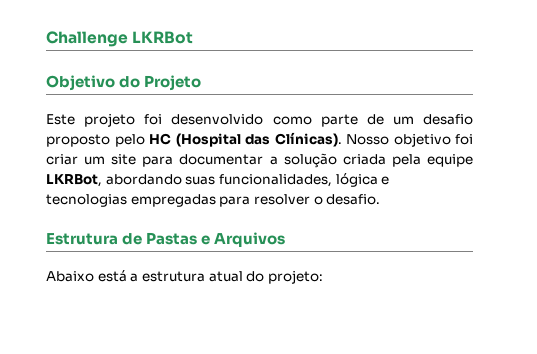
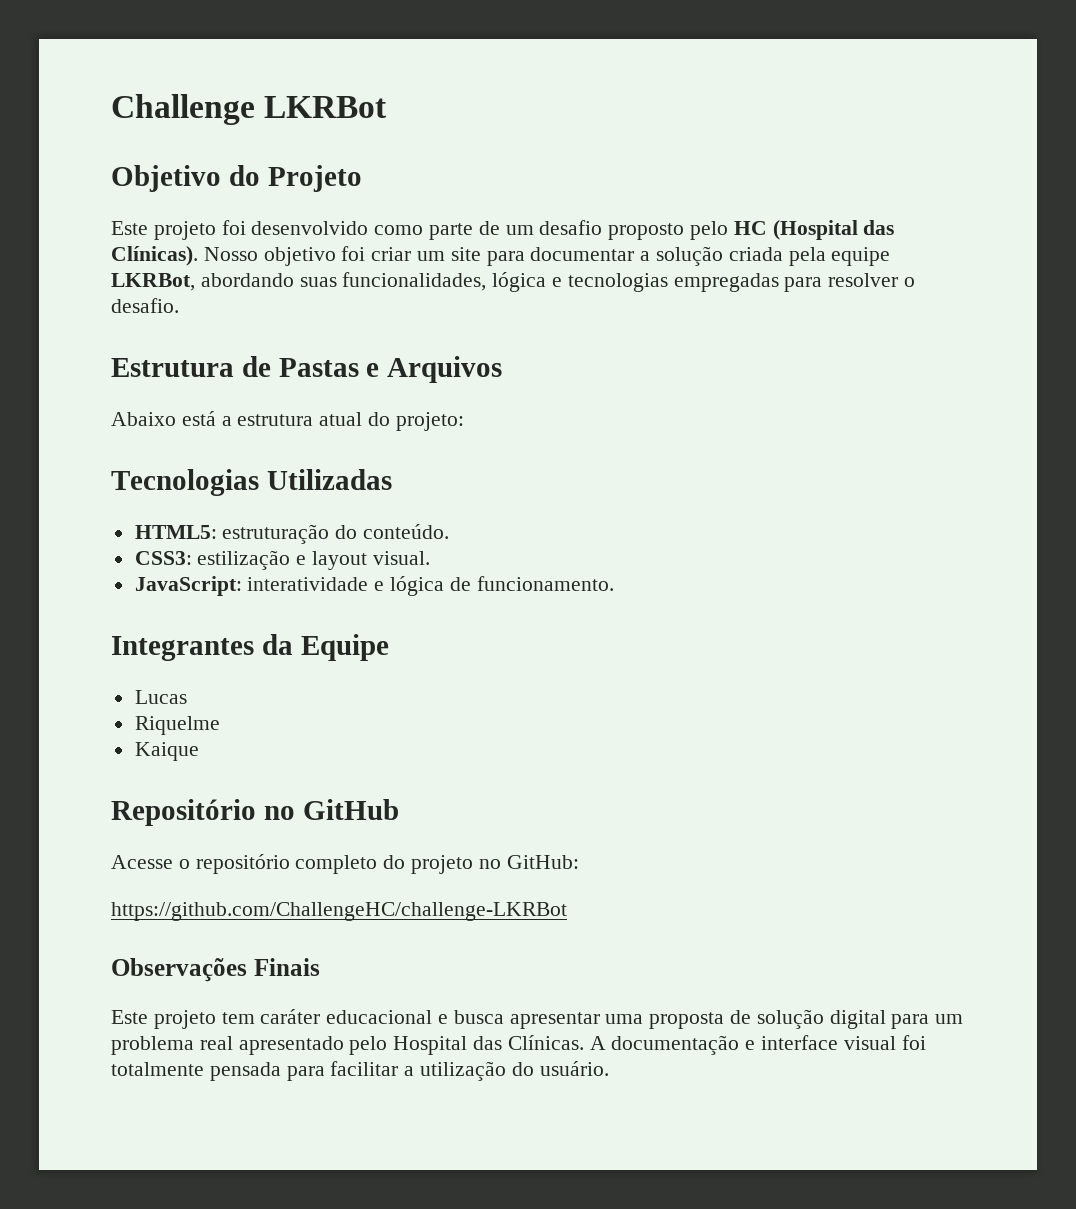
(323, 277) none -> [111,469,392,496] [134,524,450,544] [134,550,430,570] [134,576,614,596] [111,634,389,661] [134,690,187,704] [134,716,220,735] [134,742,199,761] [111,799,399,826] [111,854,579,874] [111,902,567,921] [111,958,320,982] [111,1009,964,1029] [111,1035,926,1055] [111,1061,609,1081] // Tecnologias Utilizadas // HTML5: estruturação do conteúdo. // CSS3: estilização e layout visual. // JavaScript: interatividade e lógica de funcionamento. // Integrantes da Equipe // Lucas // Riquelme // Kaique // Repositório no GitHub // Acesse o repositório completo do projeto no GitHub: // https://github.com/ChallengeHC/challenge-LKRBot // Observações Finais // Este projeto tem caráter educacional e busca apresentar uma proposta de solução digital para um problema real apresentado pelo Hospital das Clínicas. A documentação e interface visual foi totalmente pensada para facilitar a utilização do usuário.

